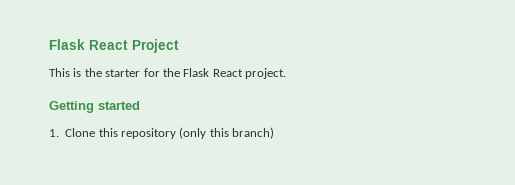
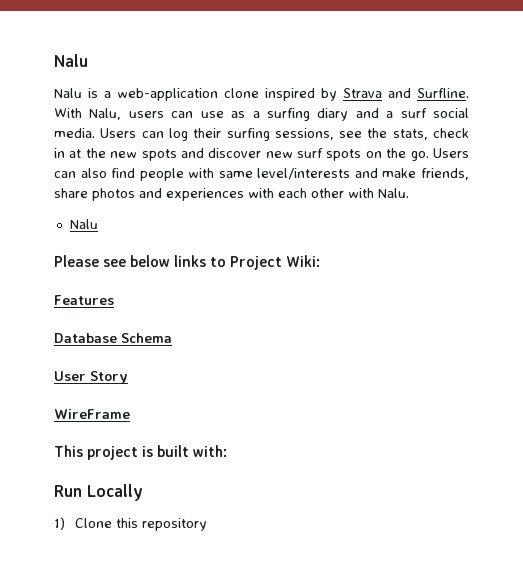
[49,39,179,53] [49,68,286,79] [49,101,140,113] [49,127,275,139] Flask React Project // This is the starter for the Flask React project. // Getting started // 1. Clone this repository (only this branch) -> [54,54,88,67] [54,88,469,101] [54,108,470,121] [54,128,470,141] [54,148,469,161] [54,168,469,181] [54,188,409,201] [69,219,98,229] [54,255,321,270] [54,295,114,305] [54,333,172,343] [54,371,128,384] [54,409,130,419] [54,445,228,460] [54,484,143,501] [54,517,207,531] Nalu // Nalu is a web-application clone inspired by Strava and Surfline. With Nalu, users can use as a surfing diary and a surf social media. Users can log their surfing sessions, see the stats, check in at the new spots and discover new surf spots on the go. Users can also find people with same level/interests and make friends, share photos and experiences with each other with Nalu. // Nalu // Please see below links to Project Wiki: // Features // Database Schema // User Story // WireFrame // This project is built with: // Run Locally // 1) Clone this repository

